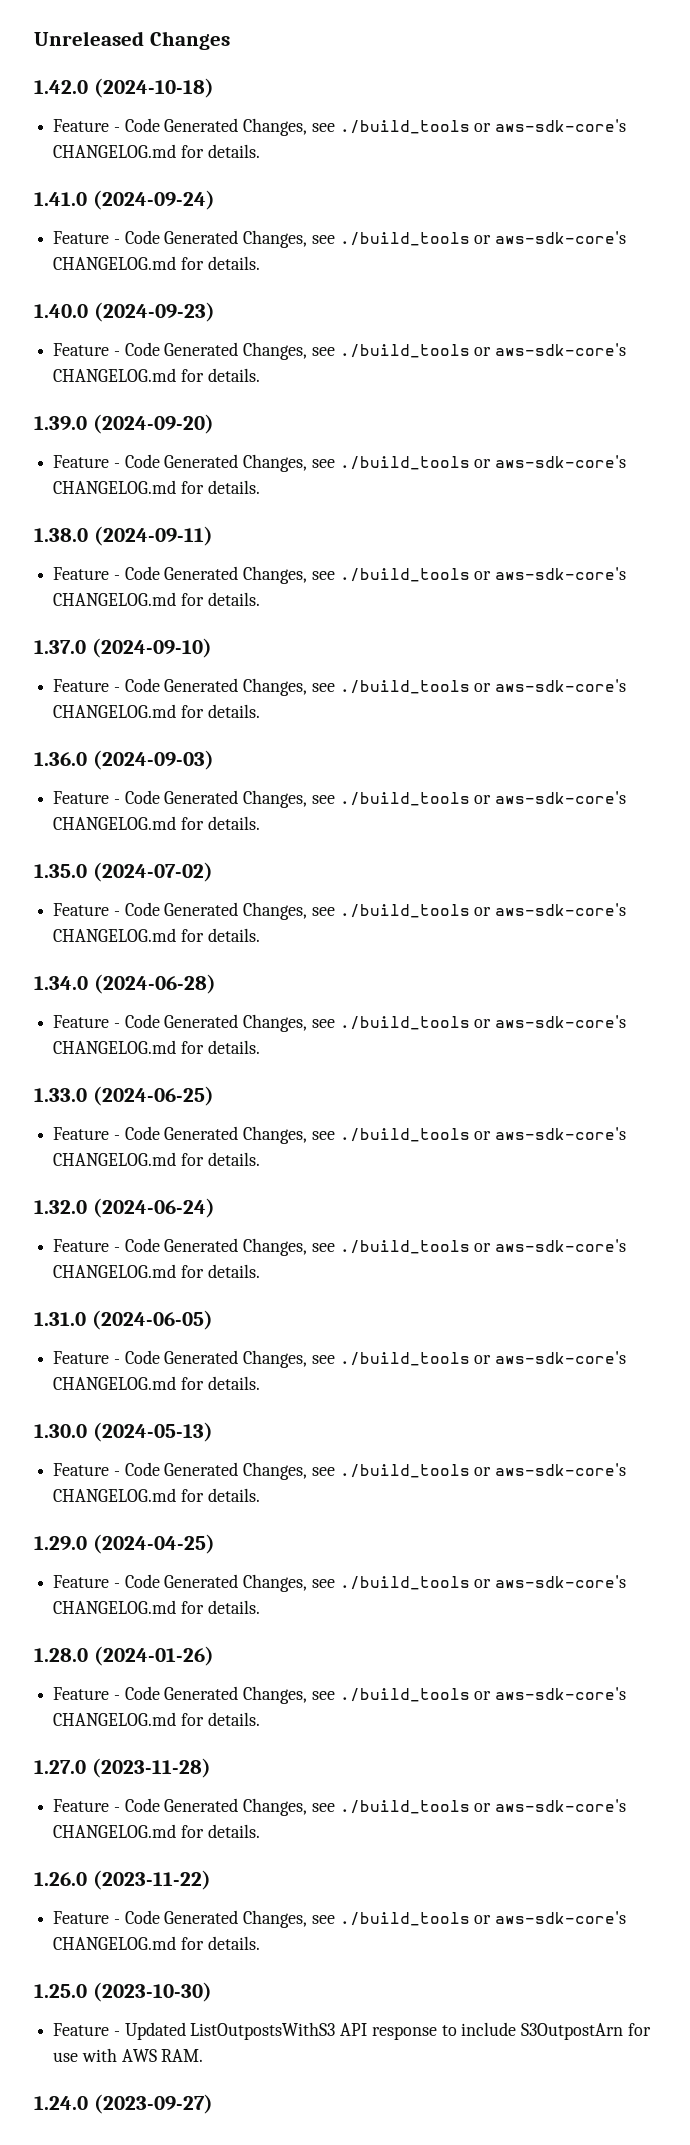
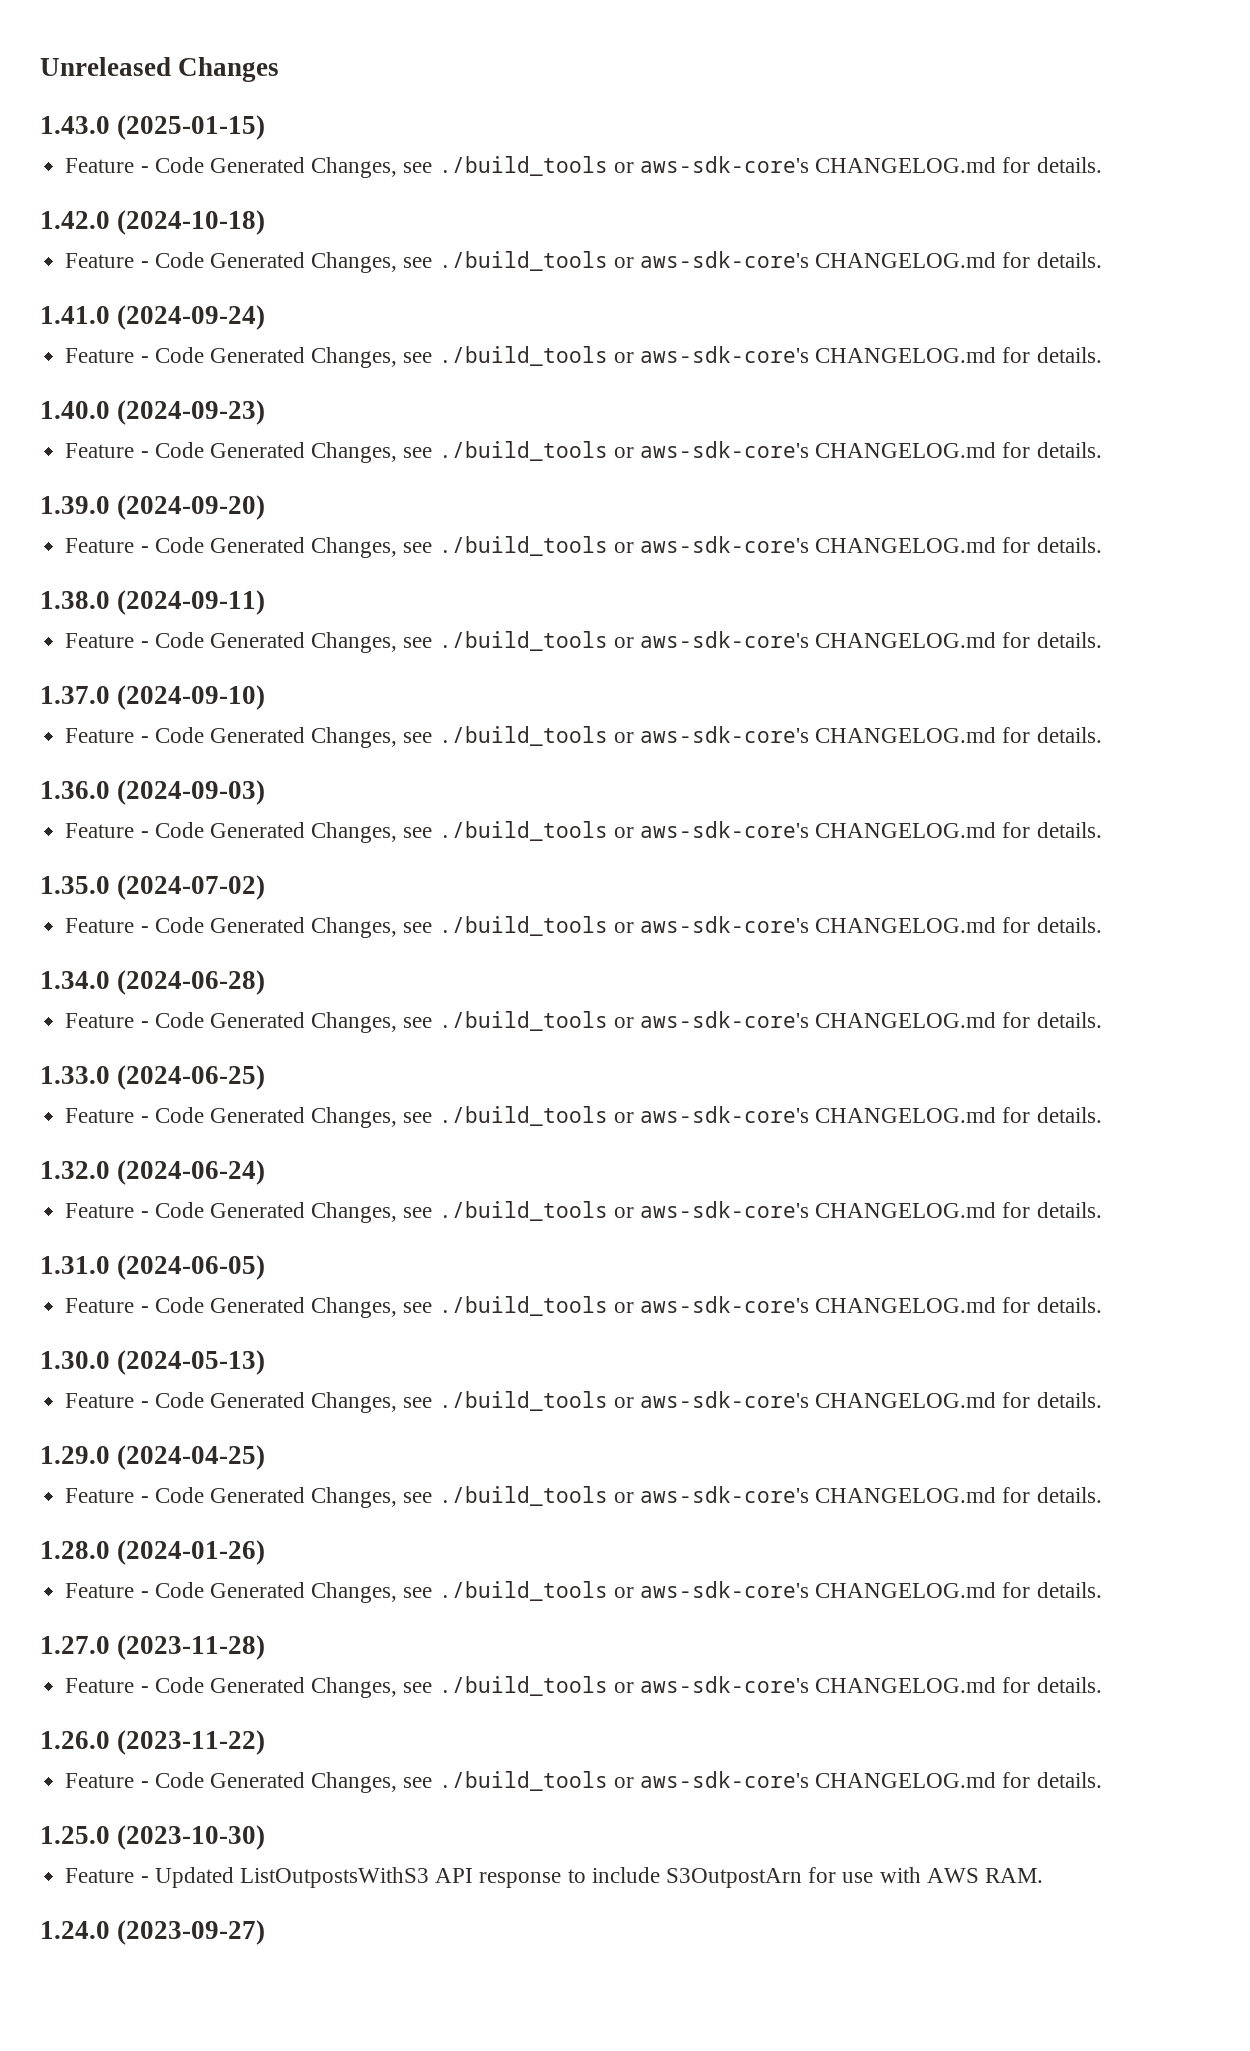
(230, 40) none -> [40,115,266,140] [65,156,1102,178] // 1.43.0 (2025-01-15) // Feature - Code Generated Changes, see ./build_tools or aws-sdk-core's CHANGELOG.md for details.

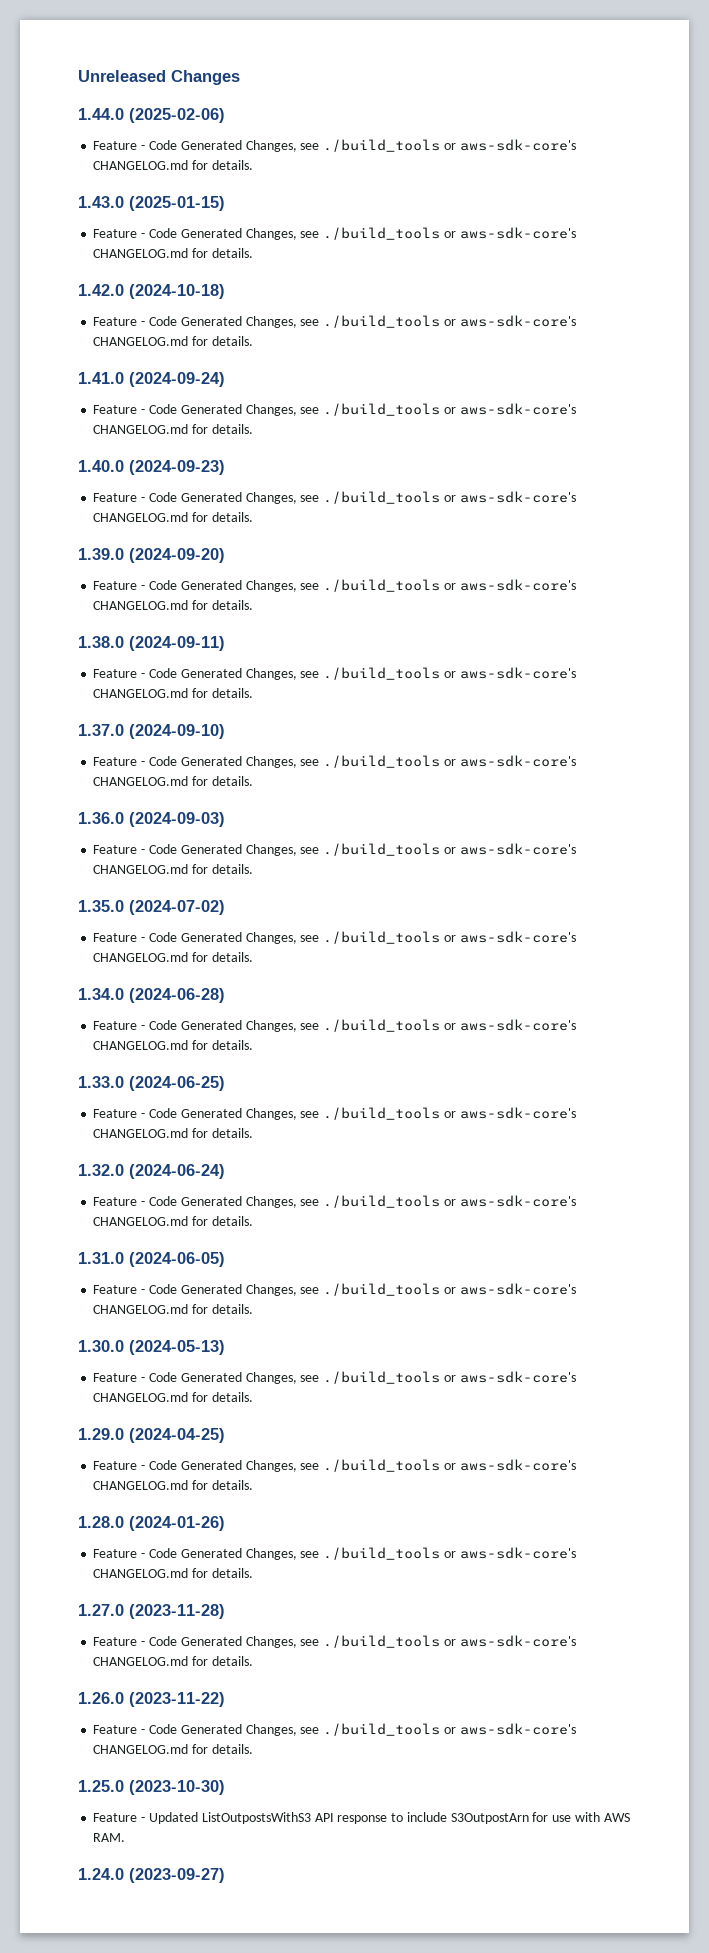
(280, 69) none -> [78,108,225,123] [93,139,576,152] [93,160,253,170] // 1.44.0 (2025-02-06) // Feature - Code Generated Changes, see ./build_tools or aws-sdk-core's CHANGELOG.md for details.

